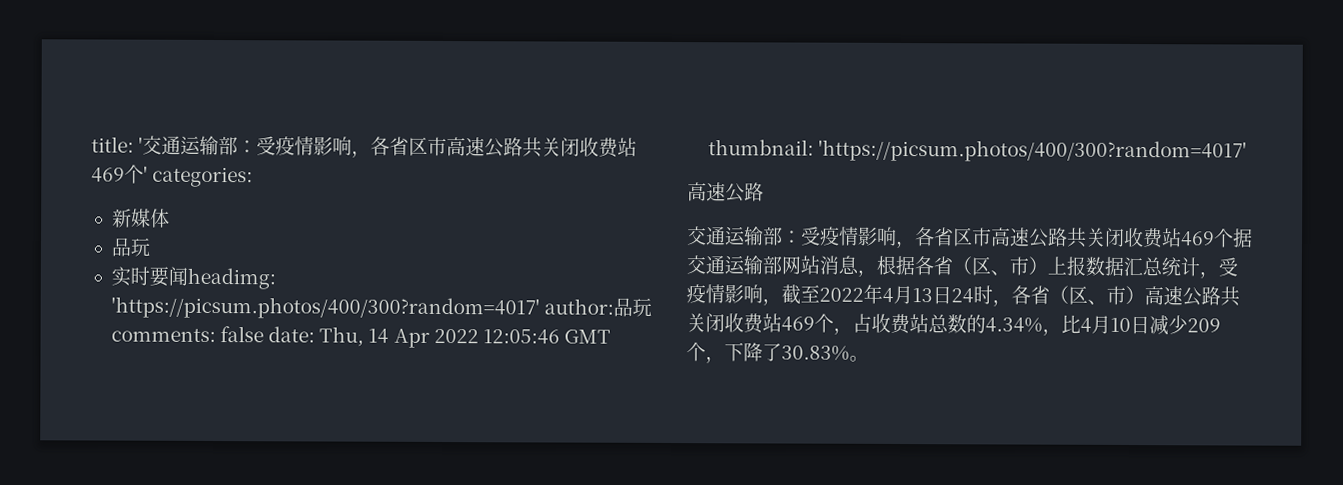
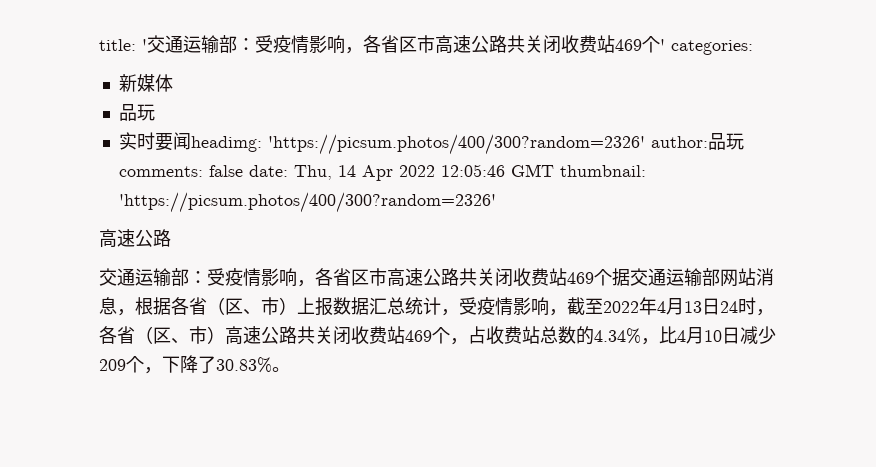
[110,296,540,320] 'https://picsum.photos/400/300?random=4017' -> [267,134,645,155] 'https://picsum.photos/400/300?random=2326'
[818,139,1248,163] 'https://picsum.photos/400/300?random=4017' -> [118,192,496,213] 'https://picsum.photos/400/300?random=2326'

